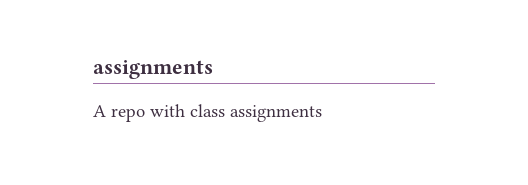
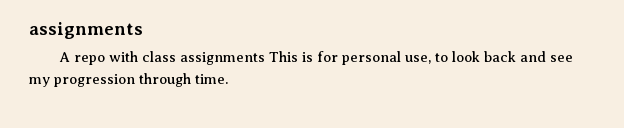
(322, 113) none -> [269,51,574,65] [29,73,228,87] This is for personal use, to look back and see my progression through time.

